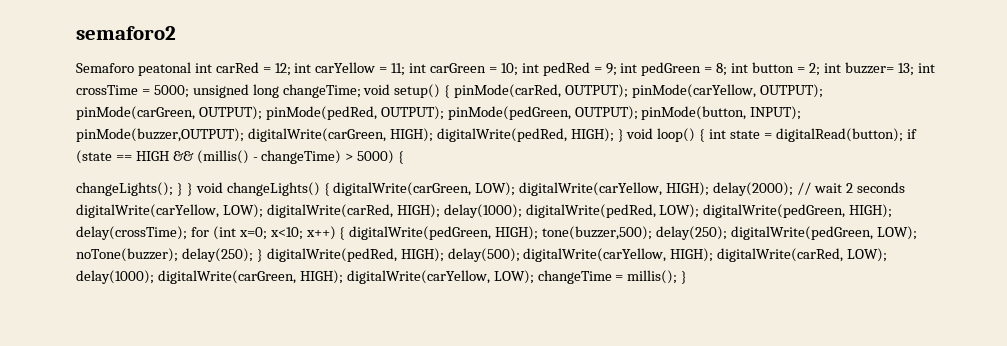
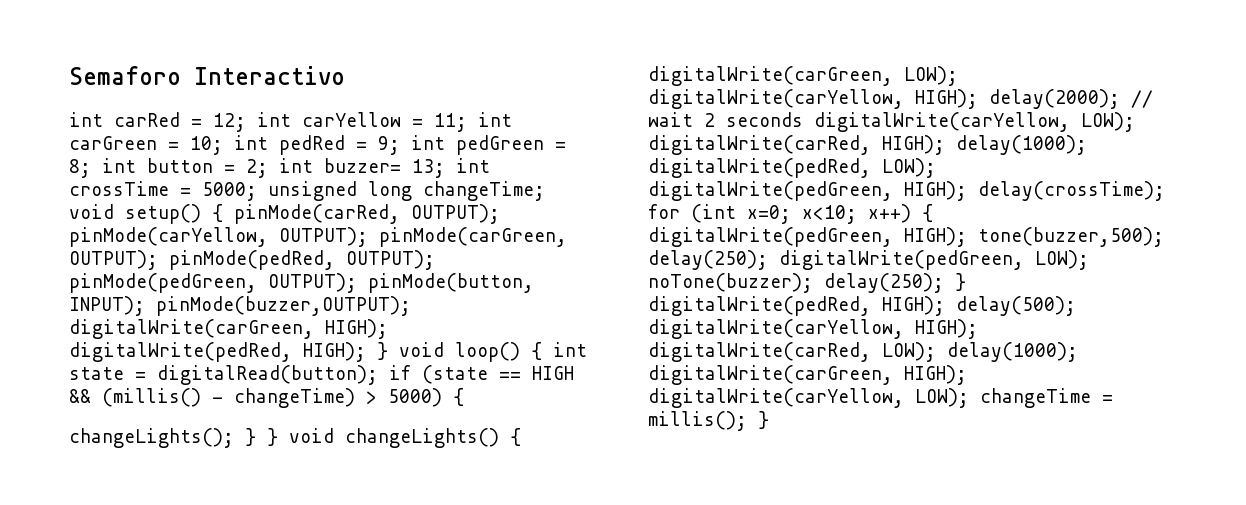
[76,26,176,40] [76,62,191,76] semaforo2 // Semaforo peatonal -> [69,66,345,85] Semaforo Interactivo //

